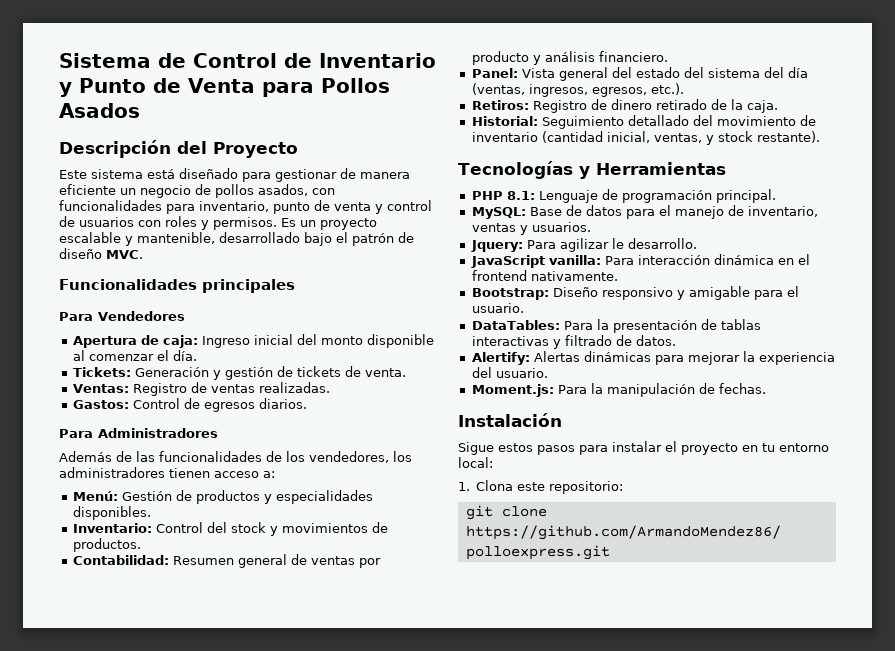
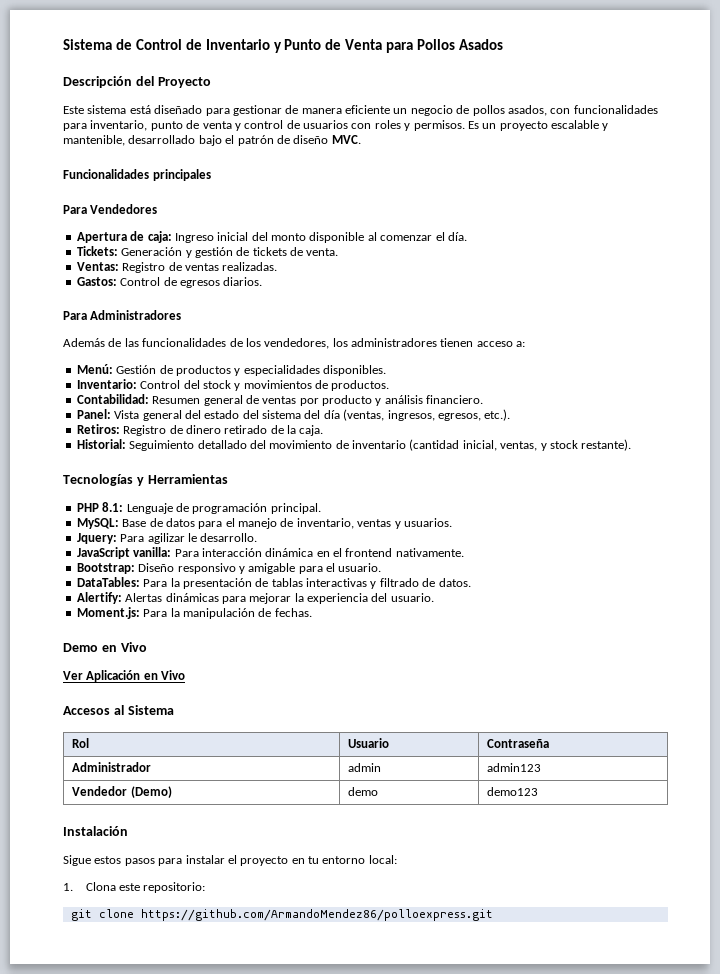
(766, 388) none -> [63,642,147,652] [63,670,186,682] [63,705,174,715] [72,738,90,748] [348,738,390,748] [487,739,550,748] [72,762,152,772] [348,763,382,772] [487,763,542,772] [72,786,172,798] [348,787,379,796] [487,787,539,796] // Demo en Vivo // Ver Aplicación en Vivo // Accesos al Sistema // Rol | Usuario | Contraseña // Administrador | admin | admin123 // Vendedor (Demo) | demo | demo123

